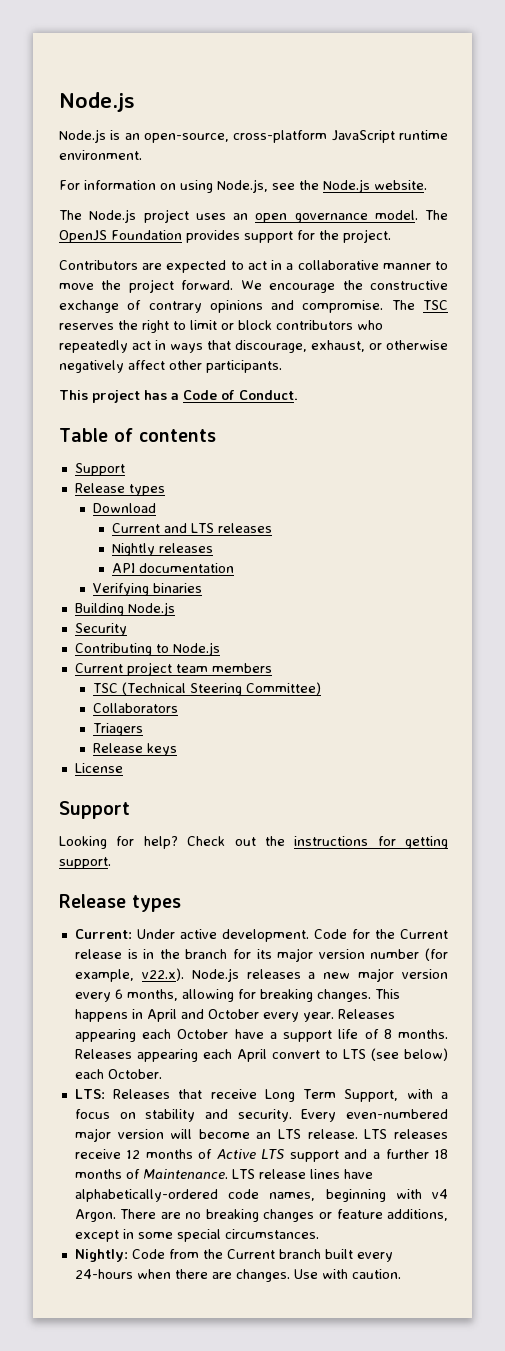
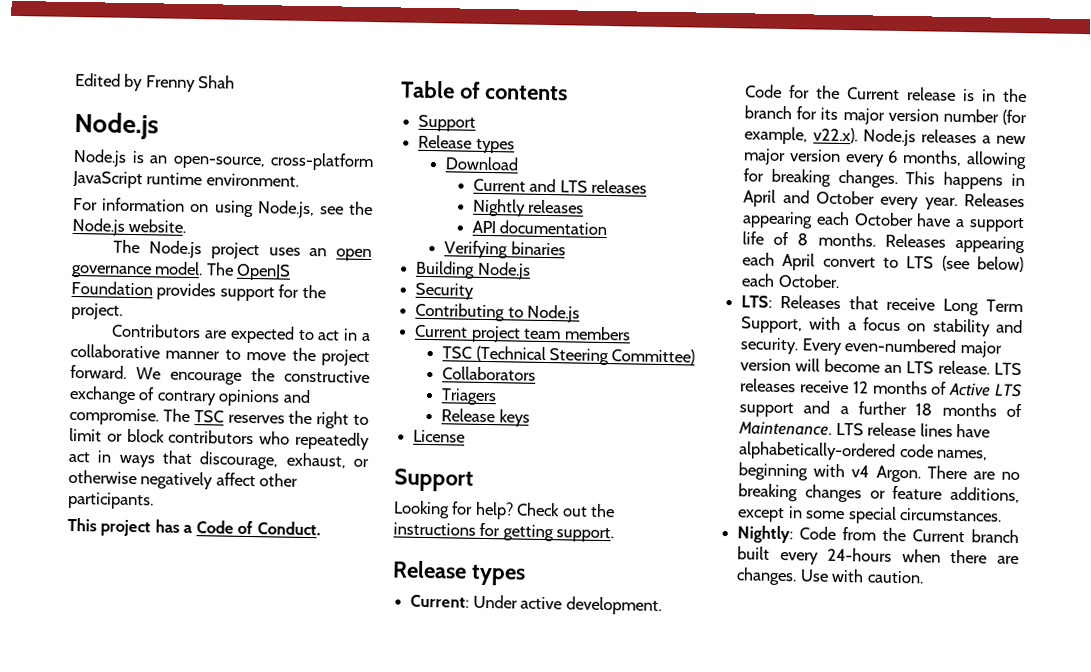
(59, 102) none -> [75,73,236,93] Edited by Frenny Shah //

